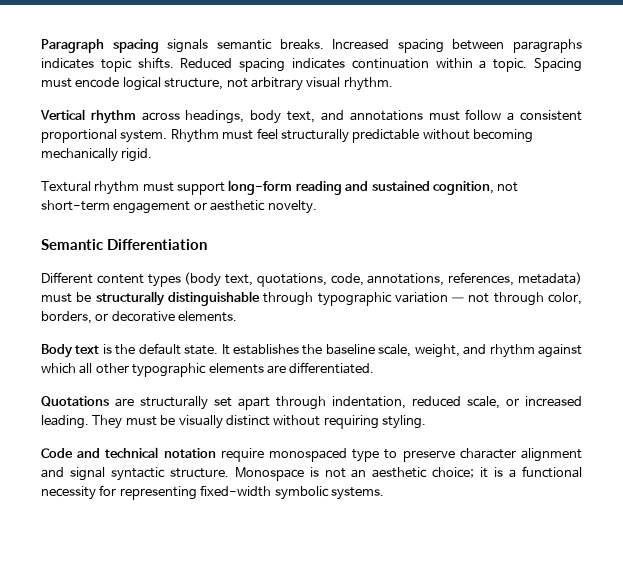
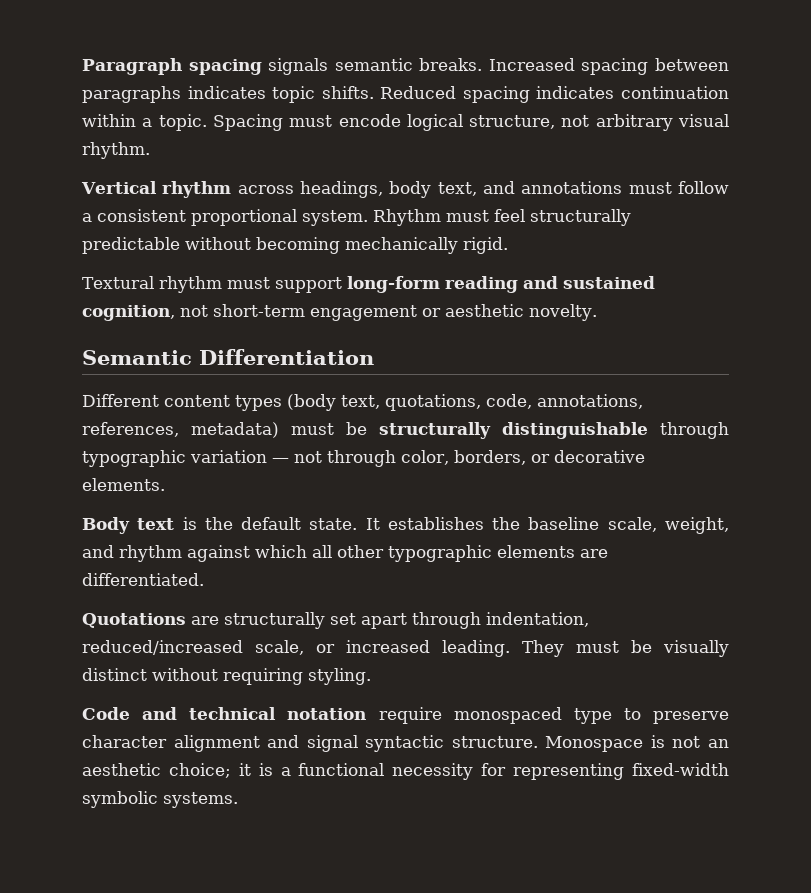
[412,396,461,407] reduced -> [82,640,243,655] reduced/increased

